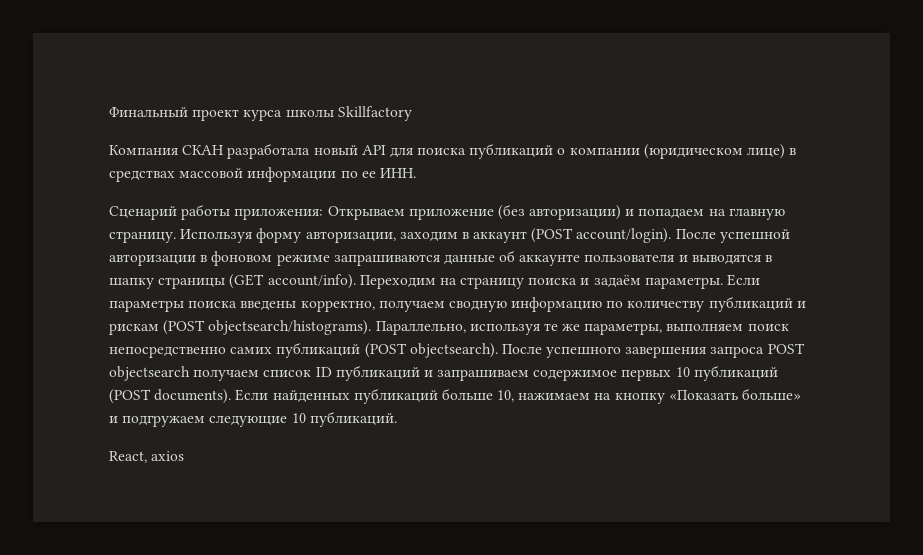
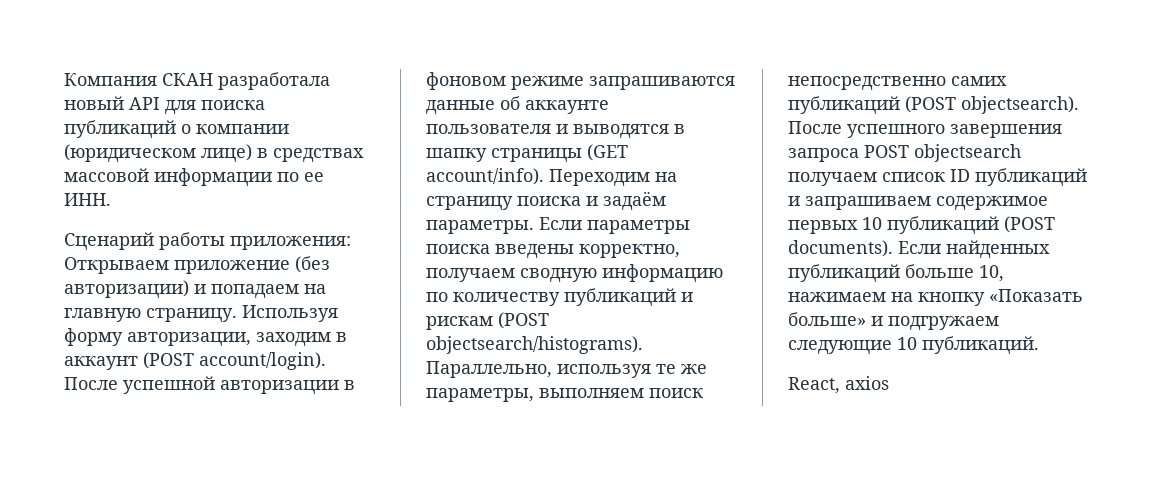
[109,106,412,121] Финальный проект курса школы Skillfactory // -> (64, 79) none

